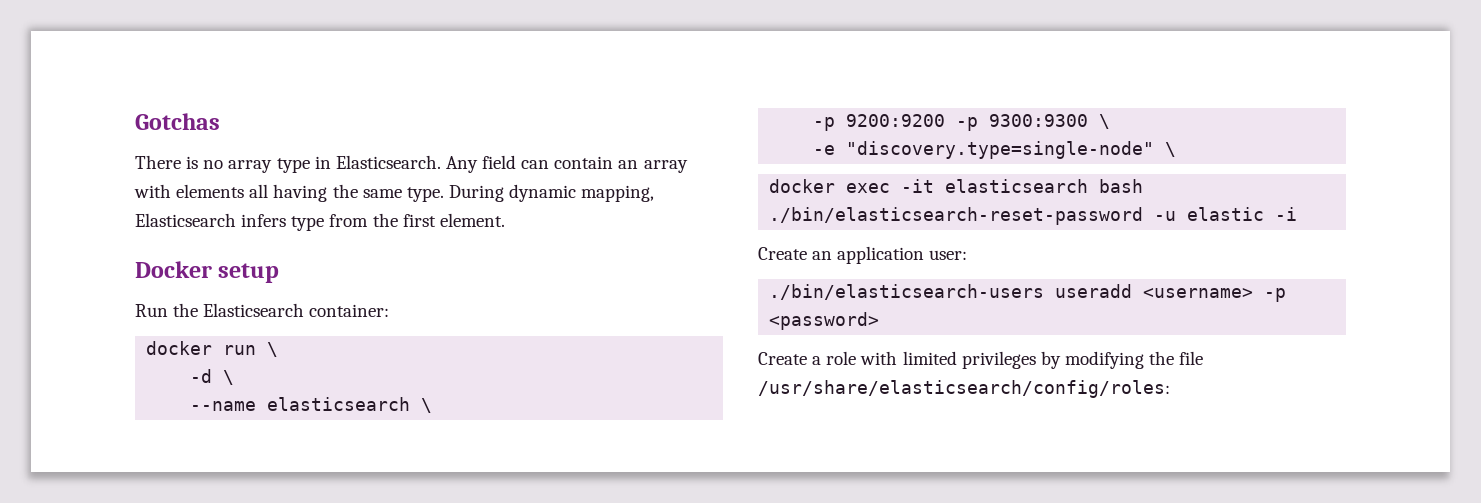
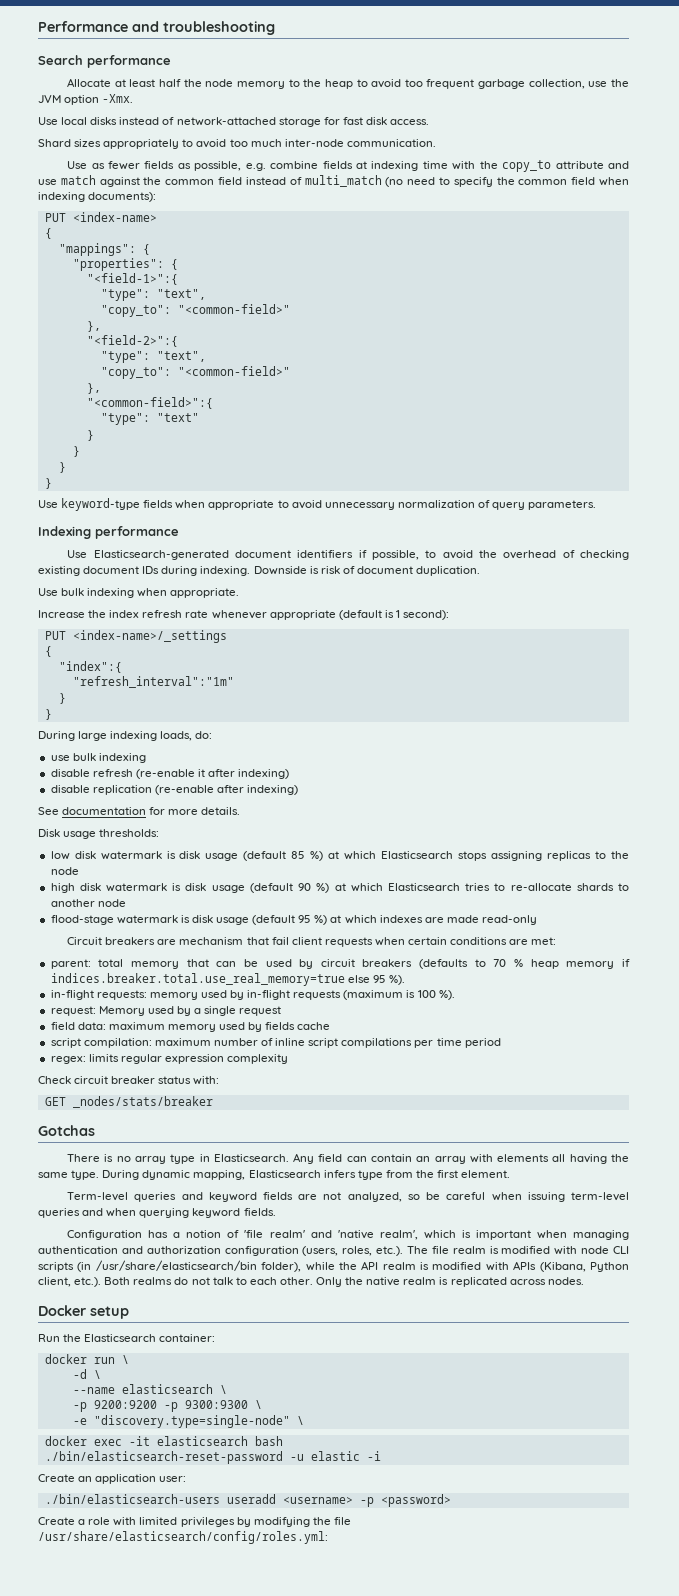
(135, 121) none -> [38,21,275,35] [38,55,171,68] [67,78,629,89] [38,94,134,105] [38,117,430,127] [38,139,436,149] [67,160,629,172] [38,175,629,187] [38,192,157,202] [44,212,157,222] [44,228,52,239] [58,243,150,256] [72,258,178,271] [86,273,178,285] [100,289,206,301] [100,304,290,317] [86,321,101,332] [86,335,178,347] [100,351,206,363] [100,366,290,379] [86,383,101,394] [86,397,213,409] [100,413,199,425] [86,430,94,441] [72,446,80,457] [58,462,66,473] [44,478,52,489] [38,498,597,511] [38,526,179,539] [67,550,629,560] [38,566,481,576] [38,588,240,598] [38,610,450,620] [44,630,227,643] [44,646,52,657] [58,661,122,673] [72,676,234,688] [58,693,66,704] [44,709,52,720] [38,731,213,741] [50,753,146,763] [50,769,290,779] [50,785,299,795] [38,807,241,815] [38,829,160,839] [50,851,630,861] [50,867,79,875] [50,883,630,893] [50,899,126,907] [50,915,538,925] [67,937,557,947] [50,959,631,969] [50,973,405,986] [50,990,455,1000] [50,1006,282,1016] [50,1022,331,1032] [50,1038,501,1048] [50,1054,289,1064] [38,1076,220,1085] [44,1096,213,1108] Performance and troubleshooting // Search performance // Allocate at least half the node memory to the heap to avoid too frequent garbage collection, use the JVM option -Xmx. // Use local disks instead of network-attached storage for fast disk access. // Shard sizes appropriately to avoid too much inter-node communication. // Use as fewer fields as possible, e.g. combine fields at indexing time with the copy_to attribute and use match against the common field instead of multi_match (no need to specify the common field when indexing documents): // PUT <index-name> // { // "mappings": { // "properties": { // "<field-1>":{ // "type": "text", // "copy_to": "<common-field>" // }, // "<field-2>":{ // "type": "text", // "copy_to": "<common-field>" // }, // "<common-field>":{ // "type": "text" // } // } // } // } // Use keyword-type fields when appropriate to avoid unnecessary normalization of query parameters. // Indexing performance // Use Elasticsearch-generated document identifiers if possible, to avoid the overhead of checking existing document IDs during indexing. Downside is risk of document duplication. // Use bulk indexing when appropriate. // Increase the index refresh rate whenever appropriate (default is 1 second): // PUT <index-name>/_settings // { // "index":{ // "refresh_interval":"1m" // } // } // During large indexing loads, do: // use bulk indexing // disable refresh (re-enable it after indexing) // disable replication (re-enable after indexing) // See documentation for more details. // Disk usage thresholds: // low disk watermark is disk usage (default 85 %) at which Elasticsearch stops assigning replicas to the node // high disk watermark is disk usage (default 90 %) at which Elasticsearch tries to re-allocate shards to another node // flood-stage watermark is disk usage (default 95 %) at which indexes are made read-only // Circuit breakers are mechanism that fail client requests when certain conditions are met: // parent: total memory that can be used by circuit breakers (defaults to 70 % heap memory if indices.breaker.total.use_real_memory=true else 95 %). // in-flight requests: memory used by in-flight requests (maximum is 100 %). // request: Memory used by a single request // field data: maximum memory used by fields cache // script compilation: maximum number of inline script compilations per time period // regex: limits regular expression complexity // Check circuit breaker status with: // GET _nodes/stats/breaker //
(505, 220) none -> [67,1192,630,1202] [38,1208,276,1218] [67,1230,629,1240] [38,1246,629,1256] [38,1260,629,1272] [38,1277,584,1287] // Term-level queries and keyword fields are not analyzed, so be careful when issuing term-level queries and when querying keyword fields. // Configuration has a notion of 'file realm' and 'native realm', which is important when managing authentication and authorization configuration (users, roles, etc.). The file realm is modified with node CLI scripts (in /usr/share/elasticsearch/bin folder), while the API realm is modified with APIs (Kibana, Python client, etc.). Both realms do not talk to each other. Only the native realm is replicated across nodes.
[758,380,1170,398] /usr/share/elasticsearch/config/roles: -> [38,1531,328,1544] /usr/share/elasticsearch/config/roles.yml:

